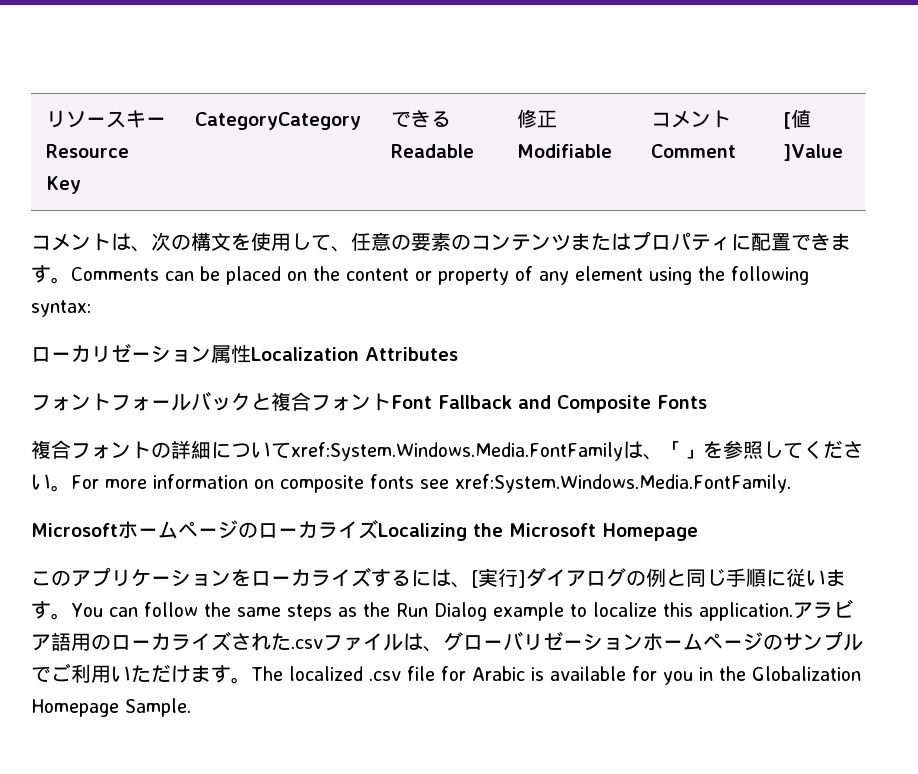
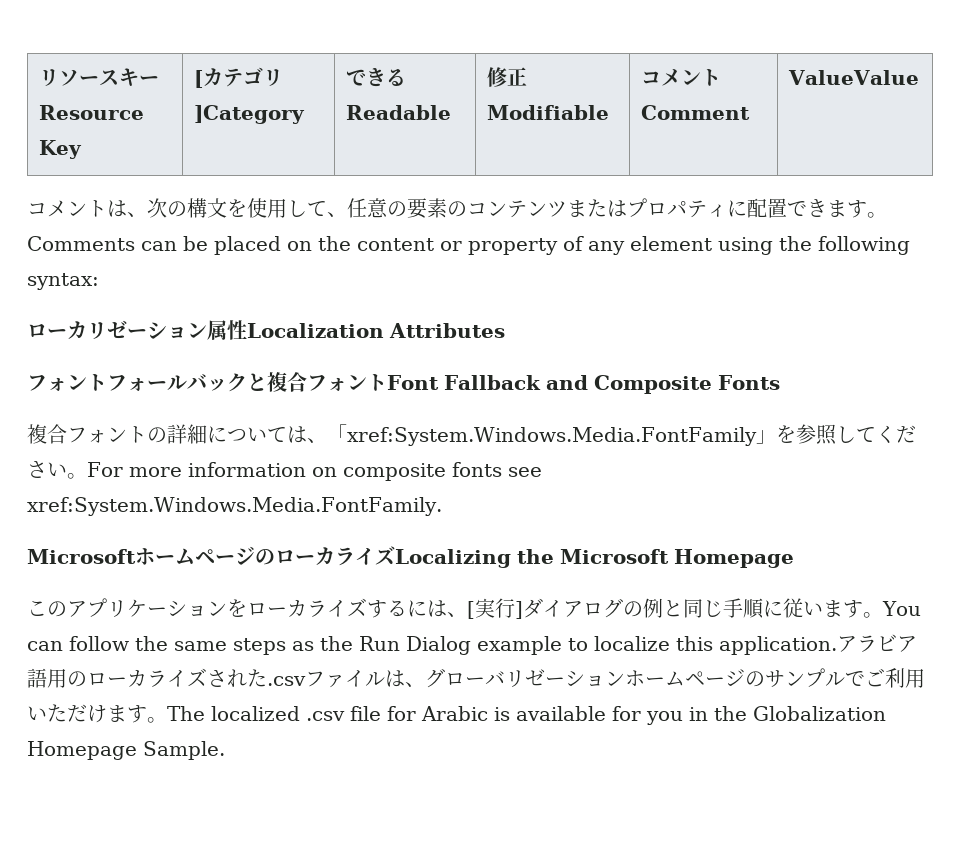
[194,112,361,130] CategoryCategory -> [194,67,284,88] [194,105,306,124] [カテゴリ]Category
[782,109,811,129] [782,144,843,161] [値]Value -> [788,70,920,85] ValueValue
[291,441,683,461] xref:System.Windows.Media.FontFamilyは、「 -> [287,424,757,446] は、「xref:System.Windows.Media.FontFamily

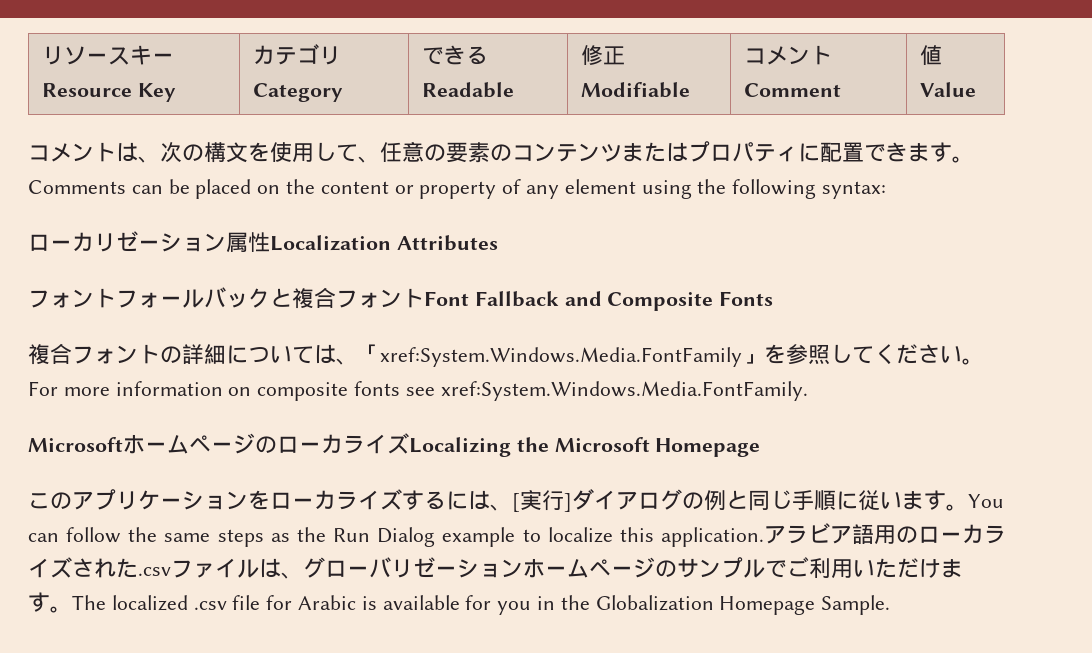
[194,70,204,88] [ -> (177, 92) none
[194,105,306,124] ]Category -> [253,83,344,102] Category
[788,70,920,85] ValueValue -> [920,45,943,65] [920,82,977,97] 値Value

